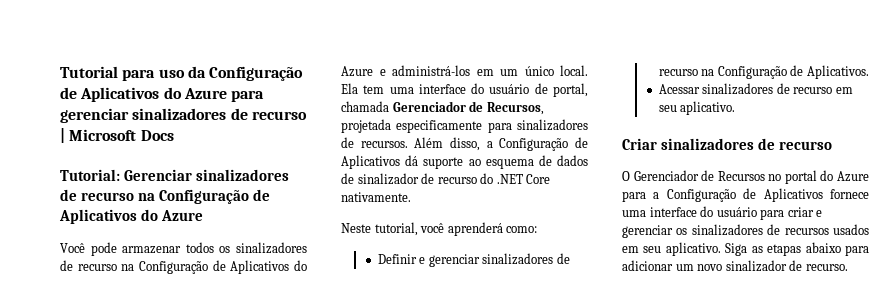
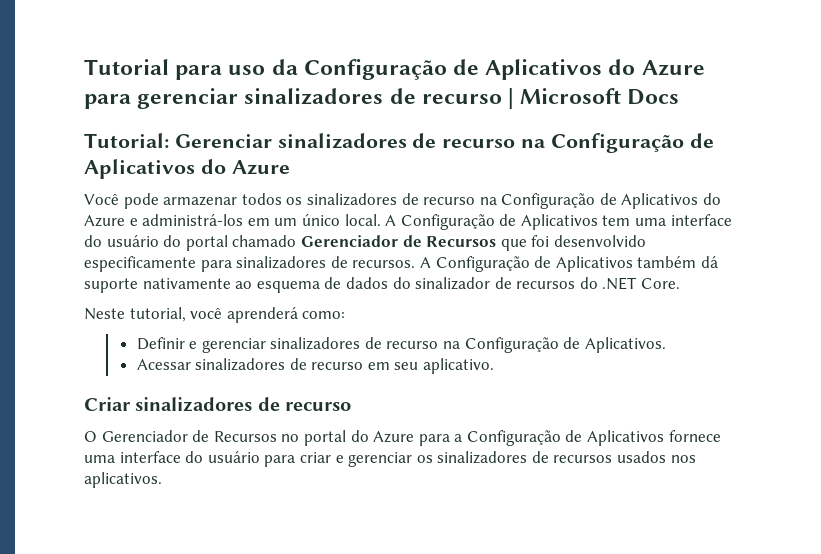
[341,83,358,94] Ela -> [385,214,598,230] A Configuração de Aplicativos
[534,83,588,97] [341,101,544,115] [341,119,391,133] de portal, chamada Gerenciador de Recursos, projetada -> [163,235,646,251] do portal chamado Gerenciador de Recursos que foi desenvolvido
[414,137,588,151] [341,155,400,169] Além disso, a Configuração de Aplicativos -> [419,256,697,272] A Configuração de Aplicativos também
(464, 163) none -> [142,278,231,289] nativamente
[341,173,477,185] de sinalizador de recurso -> [392,277,576,290] do sinalizador de recursos
[526,174,551,184] [341,192,411,202] Core nativamente. -> [641,278,681,289] Core.
[622,242,869,256] [622,260,848,272] em seu aplicativo. Siga as etapas abaixo para adicionar um novo sinalizador de recurso. -> [670,455,696,463] [84,472,162,488] nos aplicativos.

